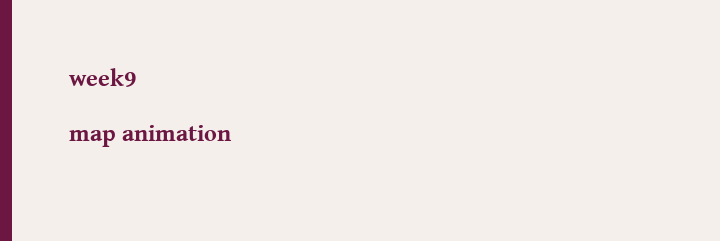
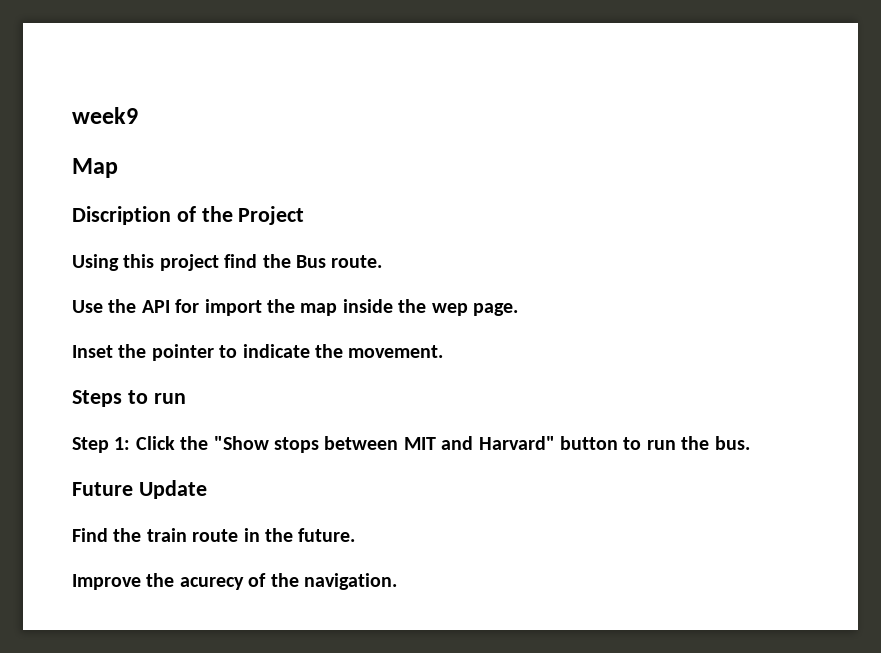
[69,125,232,147] map animation -> [72,158,118,178] [72,206,305,225] [72,254,383,271] [72,299,518,316] [72,344,444,361] [72,390,186,407] [72,436,750,453] [72,480,207,499] [72,528,356,542] [72,573,397,590] Map // Discription of the Project // Using this project find the Bus route. // Use the API for import the map inside the wep page. // Inset the pointer to indicate the movement. // Steps to run // Step 1: Click the "Show stops between MIT and Harvard" button to run the bus. // Future Update // Find the train route in the future. // Improve the acurecy of the navigation.

